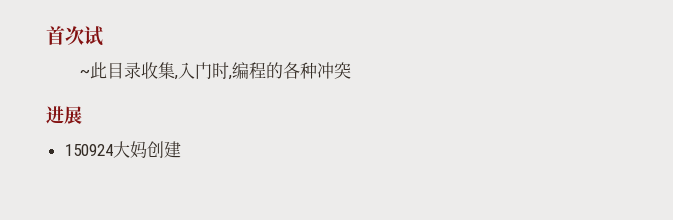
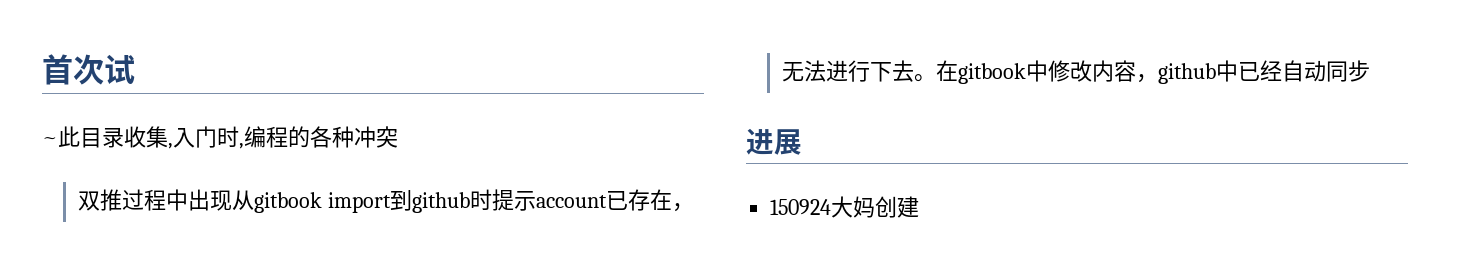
(352, 70) none -> [78,189,695,213] [782,60,1371,84] // 双推过程中出现从gitbook import到github时提示account已存在，无法进行下去。在gitbook中修改内容，github中已经自动同步

